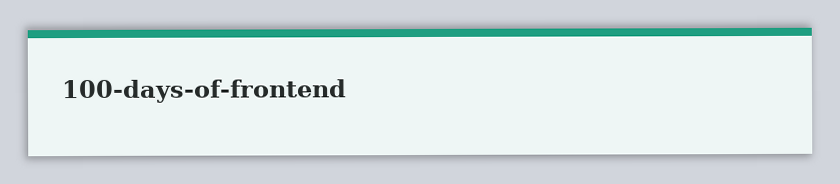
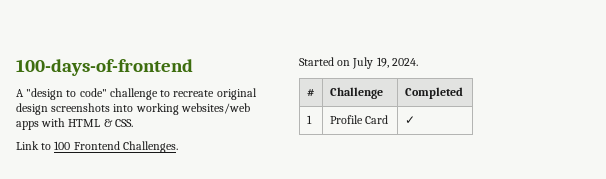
(347, 91) none -> [16,88,257,100] [16,103,250,115] [16,118,133,130] [16,141,178,153] [299,57,418,69] [306,89,315,96] [329,87,383,99] [404,87,463,99] [306,115,312,124] [329,115,388,124] [404,116,415,124] // A "design to code" challenge to recreate original design screenshots into working websites/web apps with HTML & CSS. // Link to 100 Frontend Challenges. // Started on July 19, 2024. // # | Challenge | Completed // 1 | Profile Card | ✓

